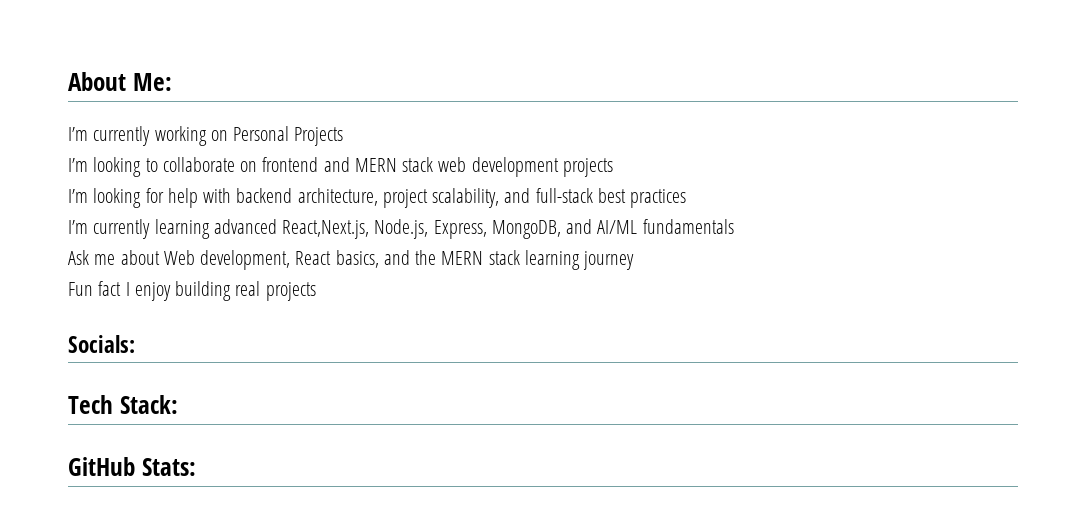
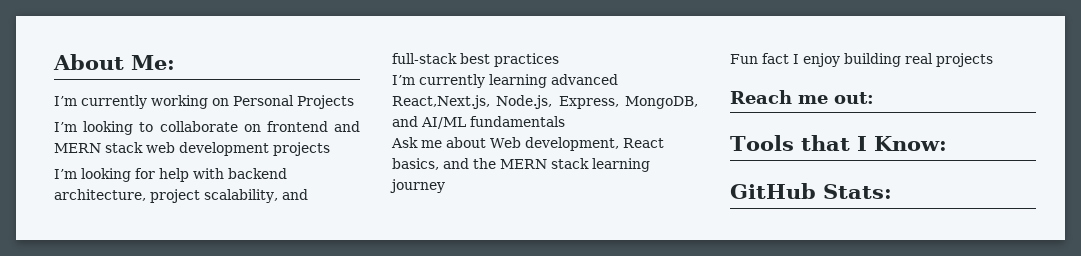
[68,335,135,353] [68,395,178,414] Socials: // Tech Stack: -> [730,90,874,104] [730,135,947,151] Reach me out: // Tools that I Know:

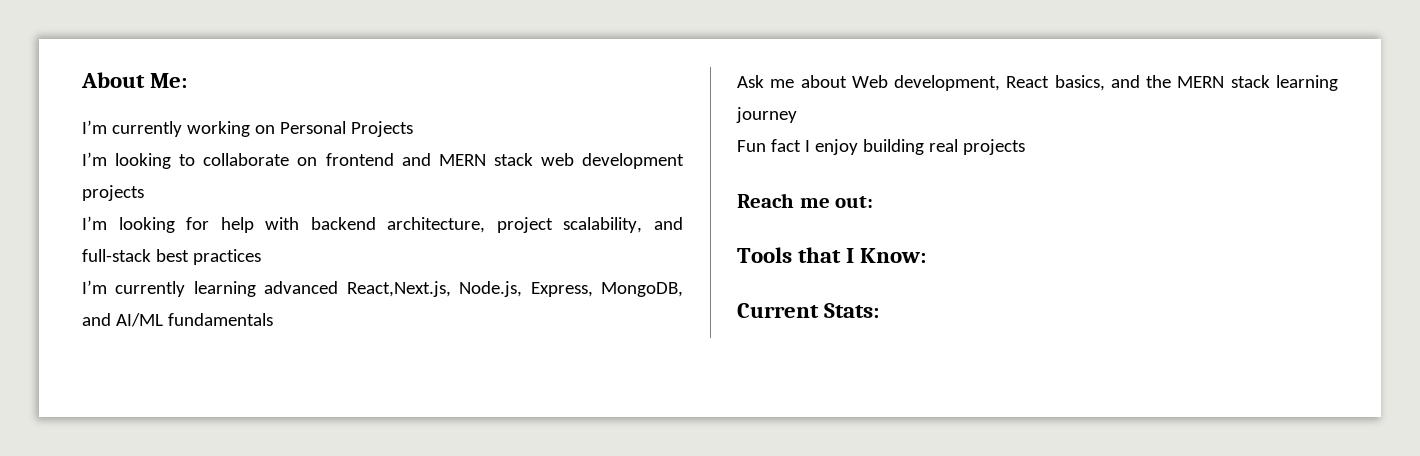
[730,183,816,199] GitHub -> [737,303,819,318] Current

